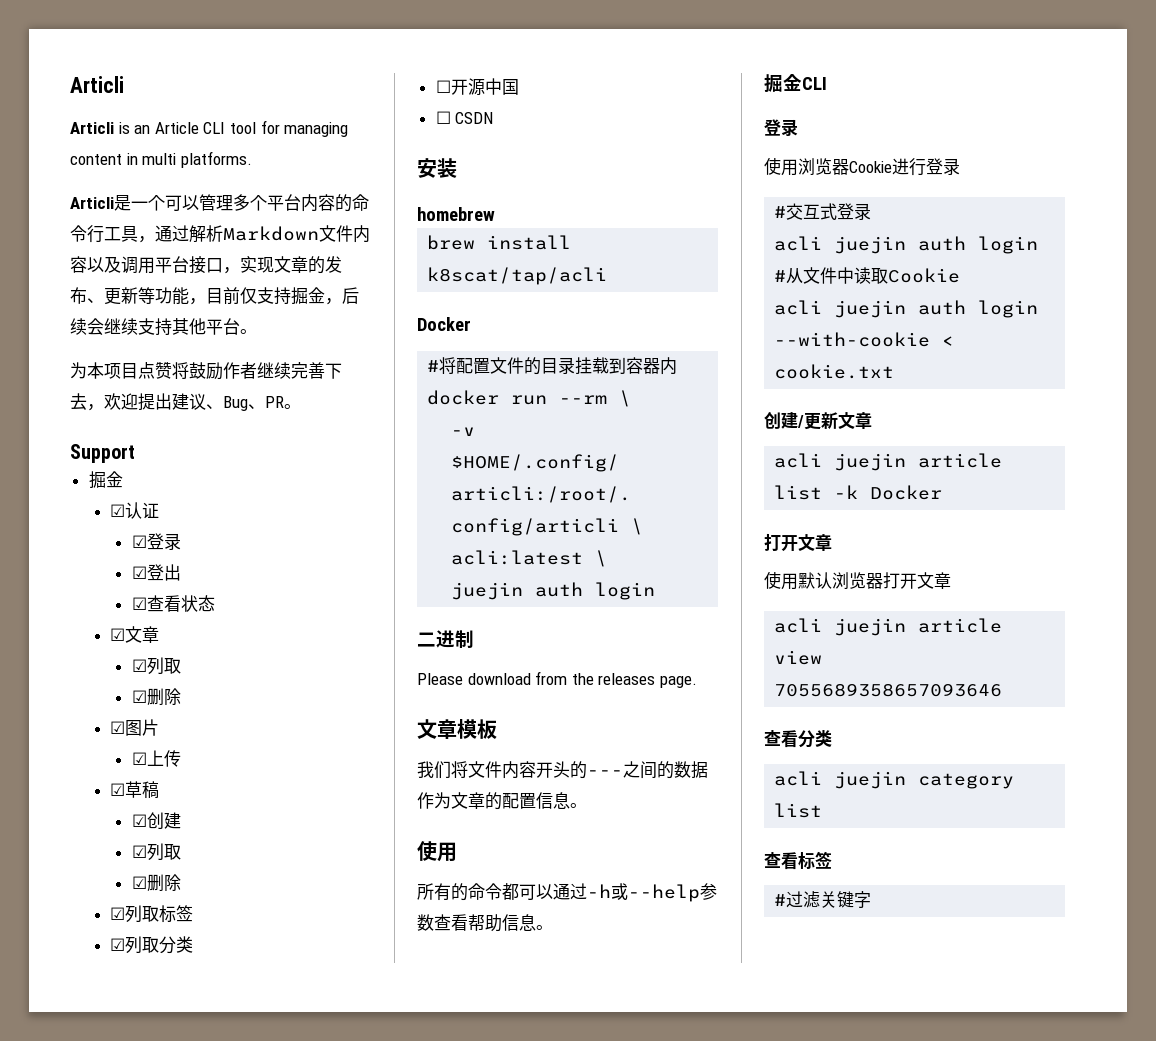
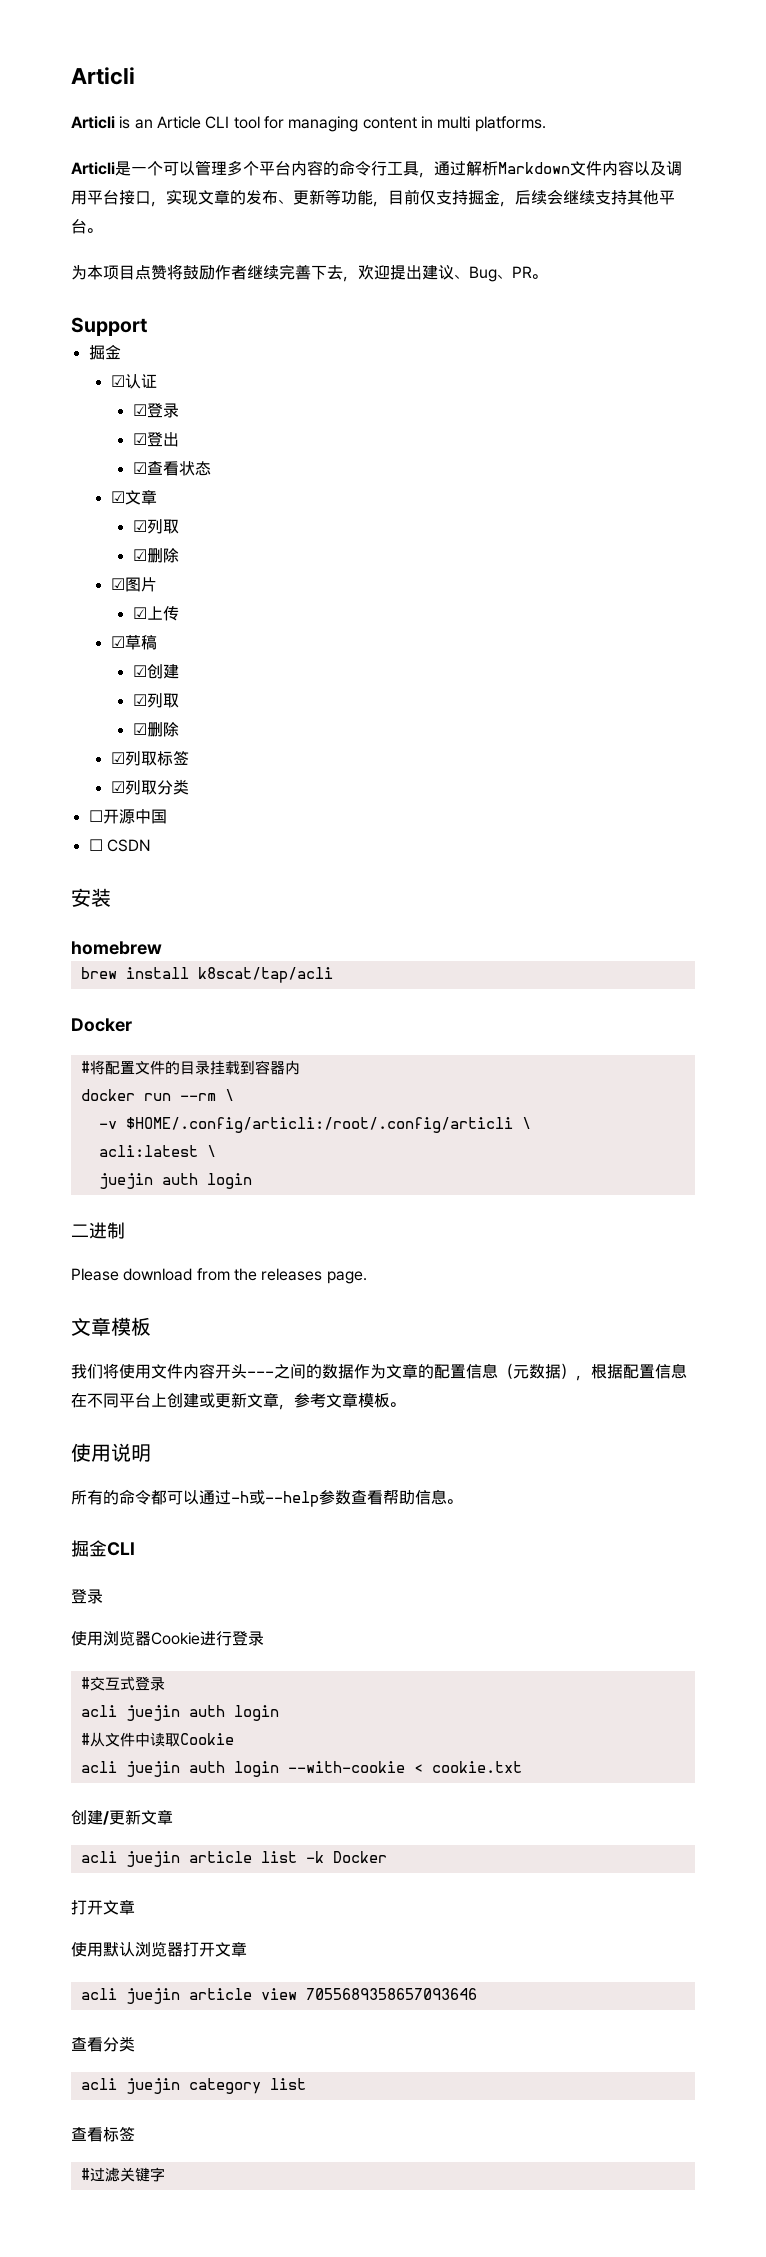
(468, 769) none -> [119,1364,151,1379] 使用
[570,761,587,779] 的 -> (247, 1371) none
(570, 800) none -> [498,1363,687,1381] [71,1392,390,1410] （元数据），根据配置信息在不同平台上创建或更新文章，参考文章模板
(457, 852) none -> [111,1443,151,1462] 说明

